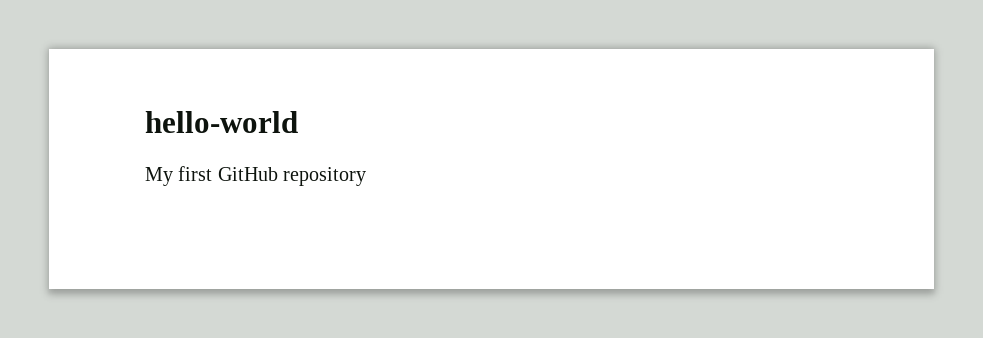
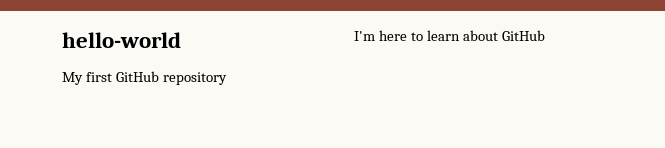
(367, 176) none -> [354,30,545,41] // I'm here to learn about GitHub

